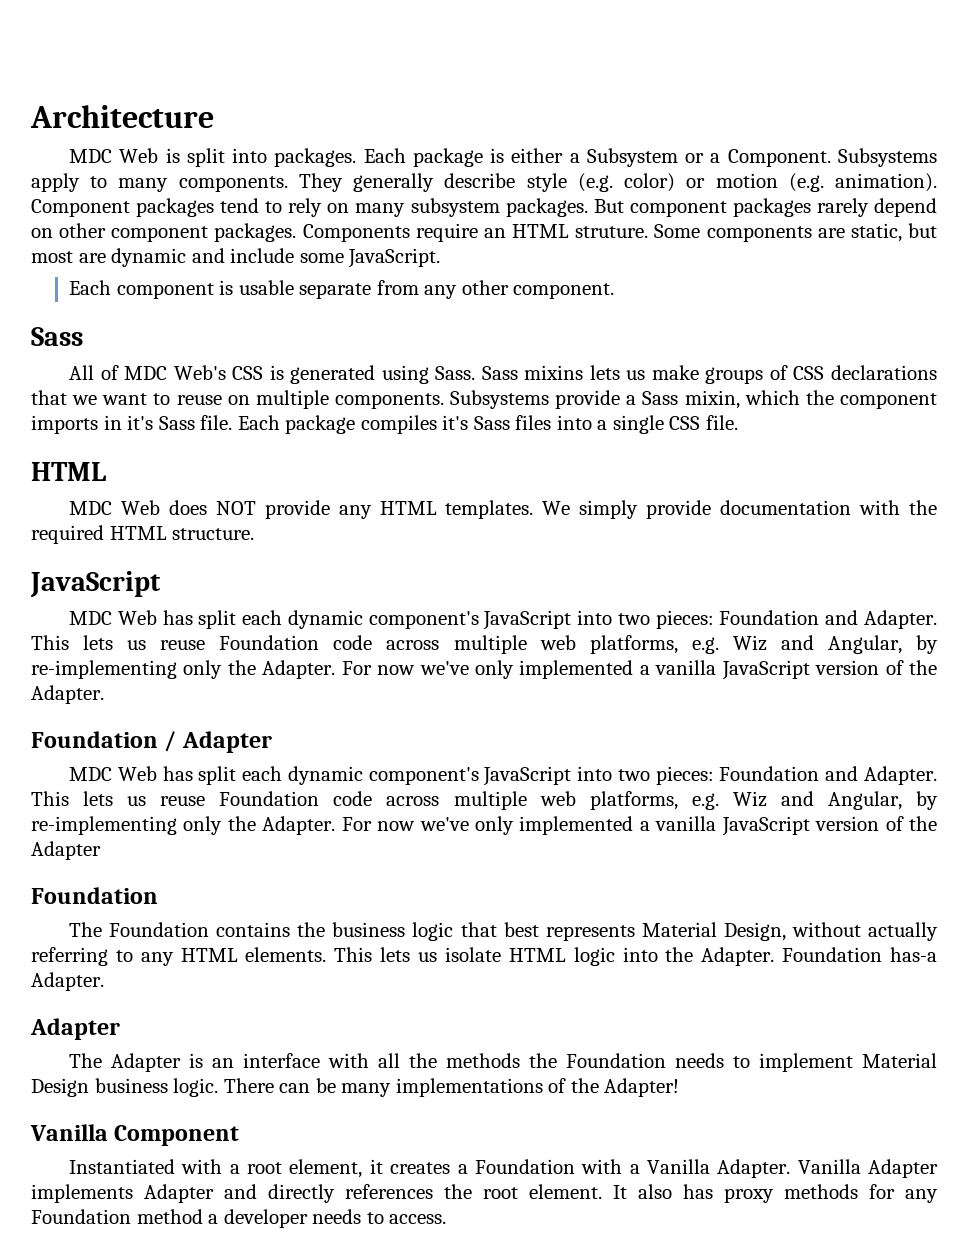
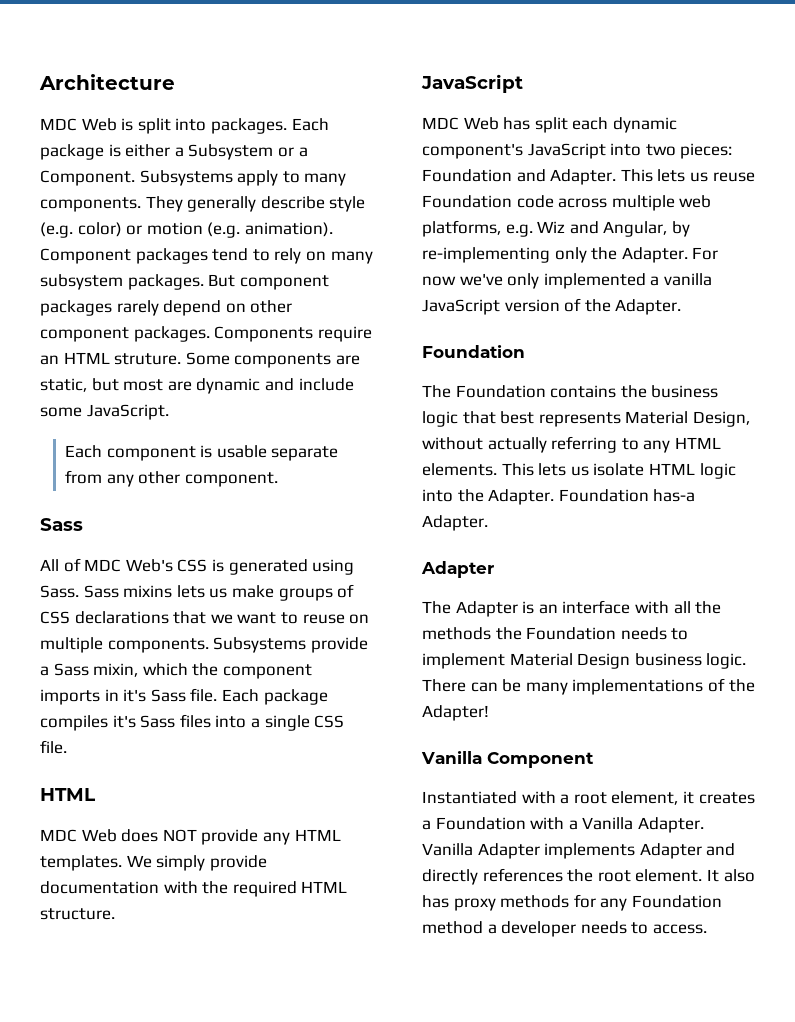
[31,731,272,753] [68,766,938,786] [31,791,938,810] [31,816,938,836] [31,841,101,860] // Foundation / Adapter // MDC Web has split each dynamic component's JavaScript into two pieces: Foundation and Adapter. This lets us reuse Foundation code across multiple web platforms, e.g. Wiz and Angular, by re-implementing only the Adapter. For now we've only implemented a vanilla JavaScript version of the Adapter -> (682, 307) none

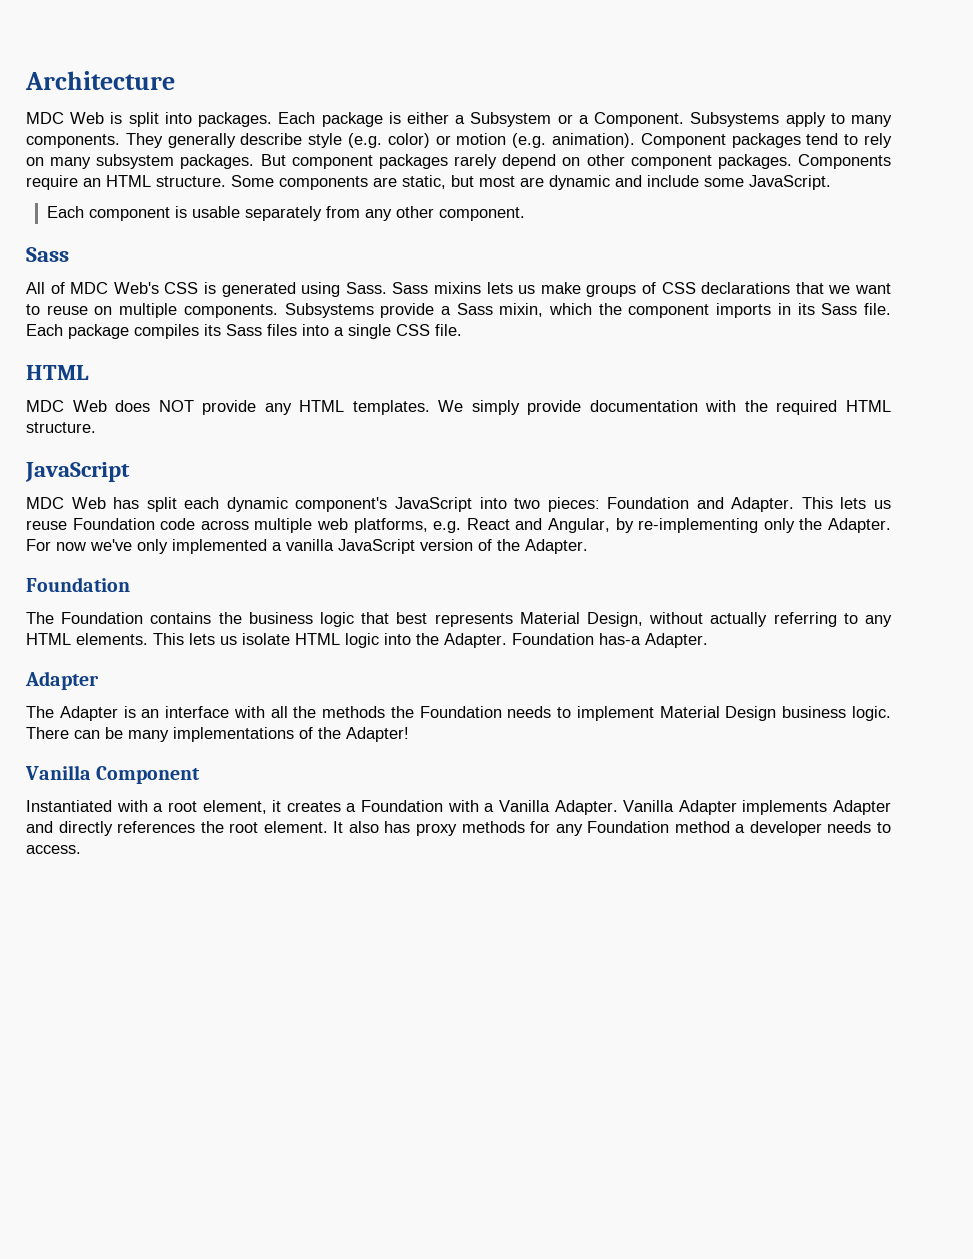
[114,353,182,365] struture. -> [156,176,226,187] structure.
[271,446,339,461] separate -> [245,206,323,221] separately
[123,689,147,702] it's -> [797,303,815,315] its
[112,715,136,728] it's -> [204,324,221,336] its
[537,221,566,233] Wiz -> [466,518,510,530] React

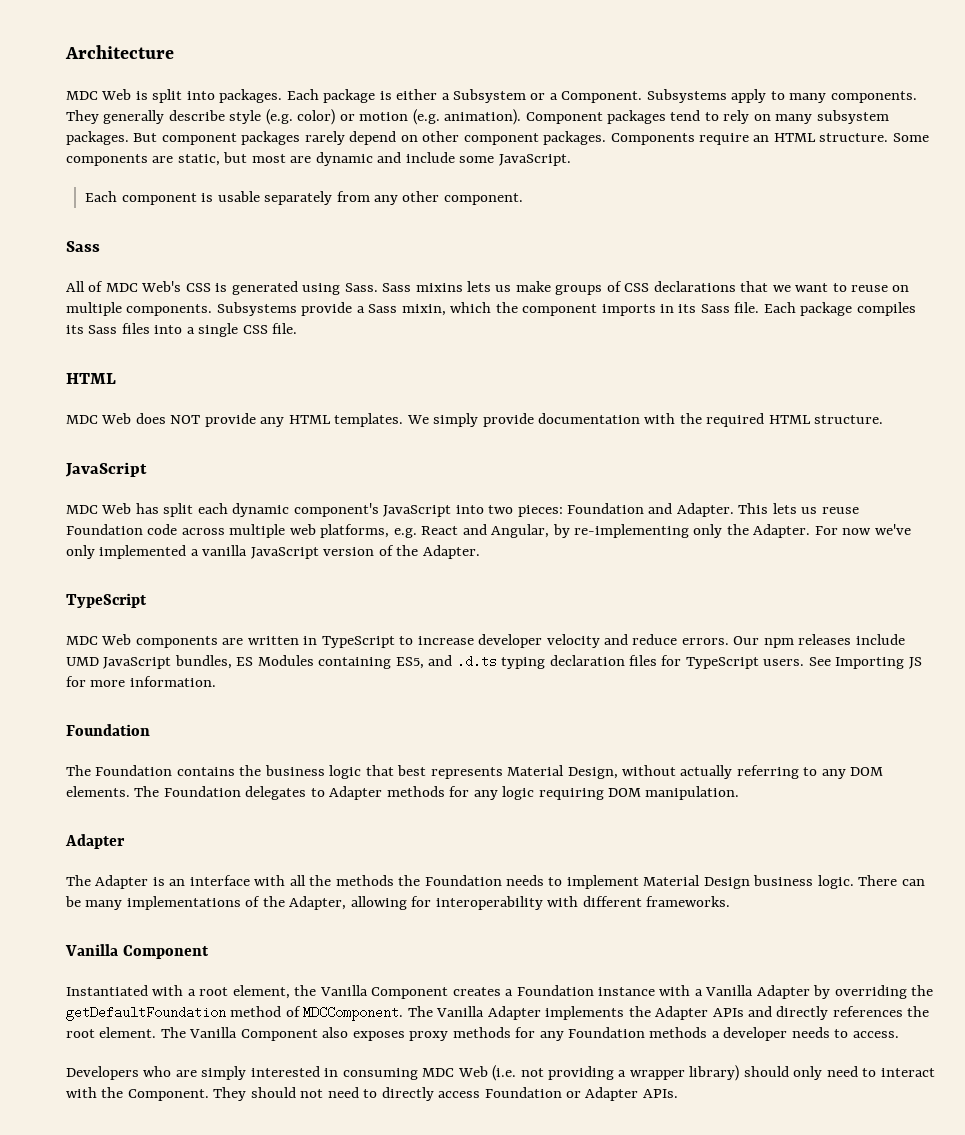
(588, 546) none -> [66,593,147,608] [66,634,905,648] [66,655,922,669] [66,676,216,687] // TypeScript // MDC Web components are written in TypeScript to increase developer velocity and reduce errors. Our npm releases include UMD JavaScript bundles, ES Modules containing ES5, and .d.ts typing declaration files for TypeScript users. See Importing JS for more information.
[26,633,708,648] HTML elements. This lets us isolate HTML logic into the Adapter. Foundation has-a Adapter. -> [850,767,884,776] [66,786,740,800] DOM elements. The Foundation delegates to Adapter methods for any logic requiring DOM manipulation.
[346,727,409,742] Adapter! -> [289,896,731,910] Adapter, allowing for interoperability with different frameworks.
[272,800,282,812] it -> [294,985,449,999] the Vanilla Component
(443, 806) none -> [598,987,656,996] instance
[554,800,891,815] Adapter. Vanilla Adapter implements Adapter -> [756,985,934,999] [66,1006,744,1021] Adapter by overriding the getDefaultFoundation method of MDCComponent. The Vanilla Adapter implements the Adapter APIs
[333,821,411,833] It also has -> [160,1027,405,1041] The Vanilla Component also exposes
[674,821,730,833] method -> [649,1027,708,1038] methods
(81, 849) none -> [66,1065,935,1081] [66,1087,678,1101] // Developers who are simply interested in consuming MDC Web (i.e. not providing a wrapper library) should only need to interact with the Component. They should not need to directly access Foundation or Adapter APIs.

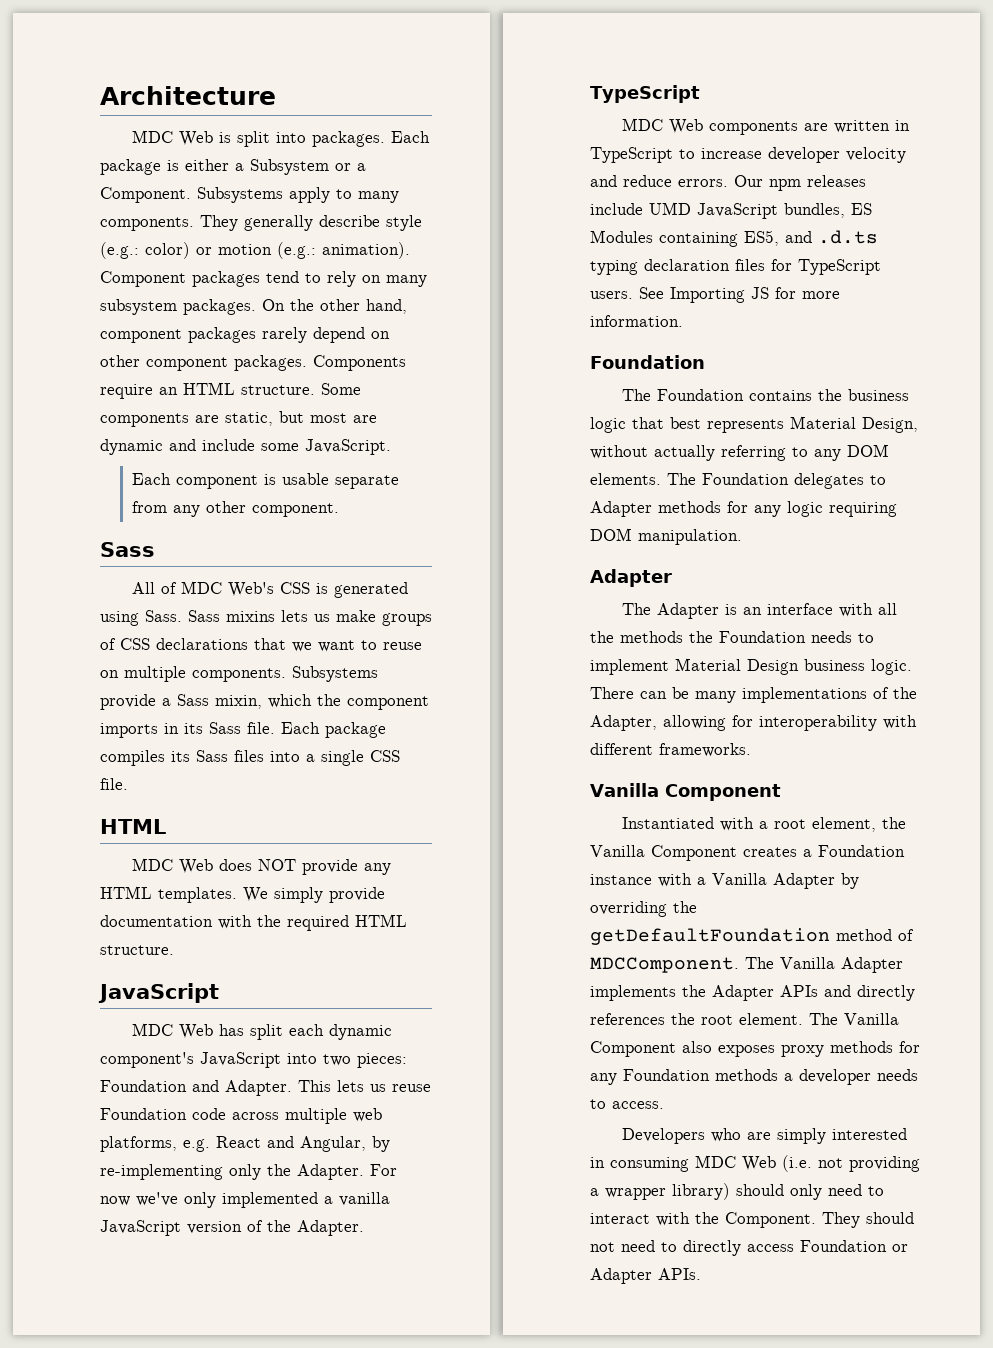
[265,109,293,125] (e.g. -> [100,242,139,259] (e.g.:
[412,109,440,125] (e.g. -> [277,242,316,259] (e.g.:
[133,133,158,142] But -> [262,299,407,314] On the other hand,
[264,191,333,205] separately -> [335,475,400,489] separate

